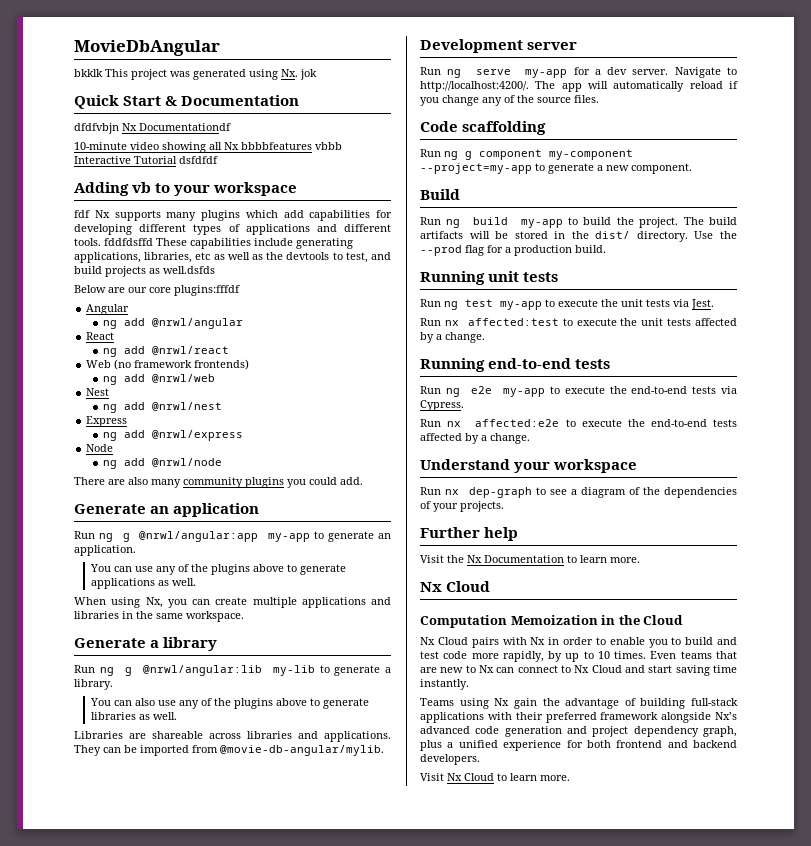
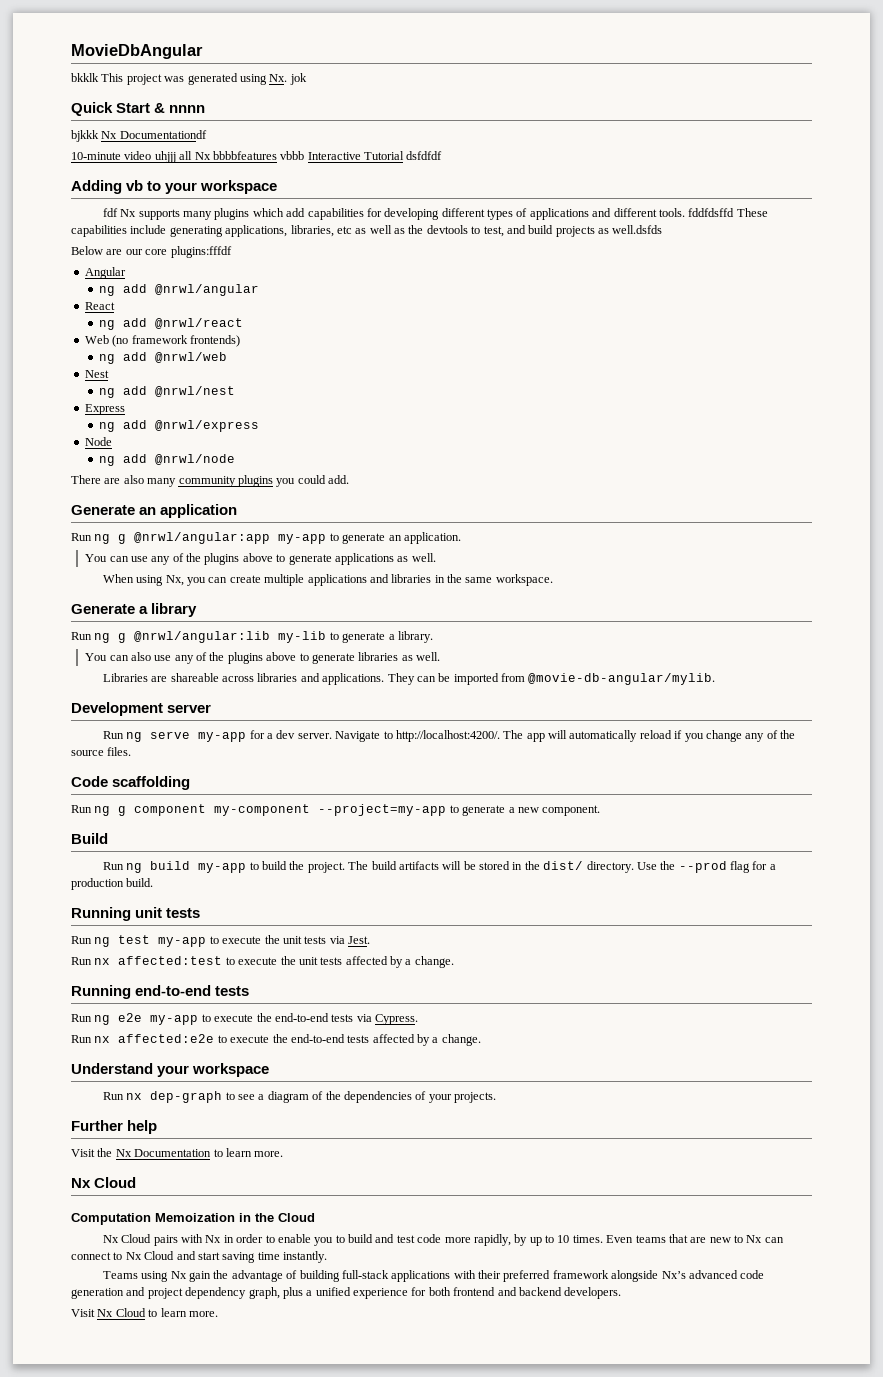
[181,95,300,106] [74,123,119,134] Documentation // dfdfvbjn -> [169,105,206,113] [71,130,99,142] nnnn // bjkkk
[162,142,206,153] showing -> [154,151,176,163] uhjjj

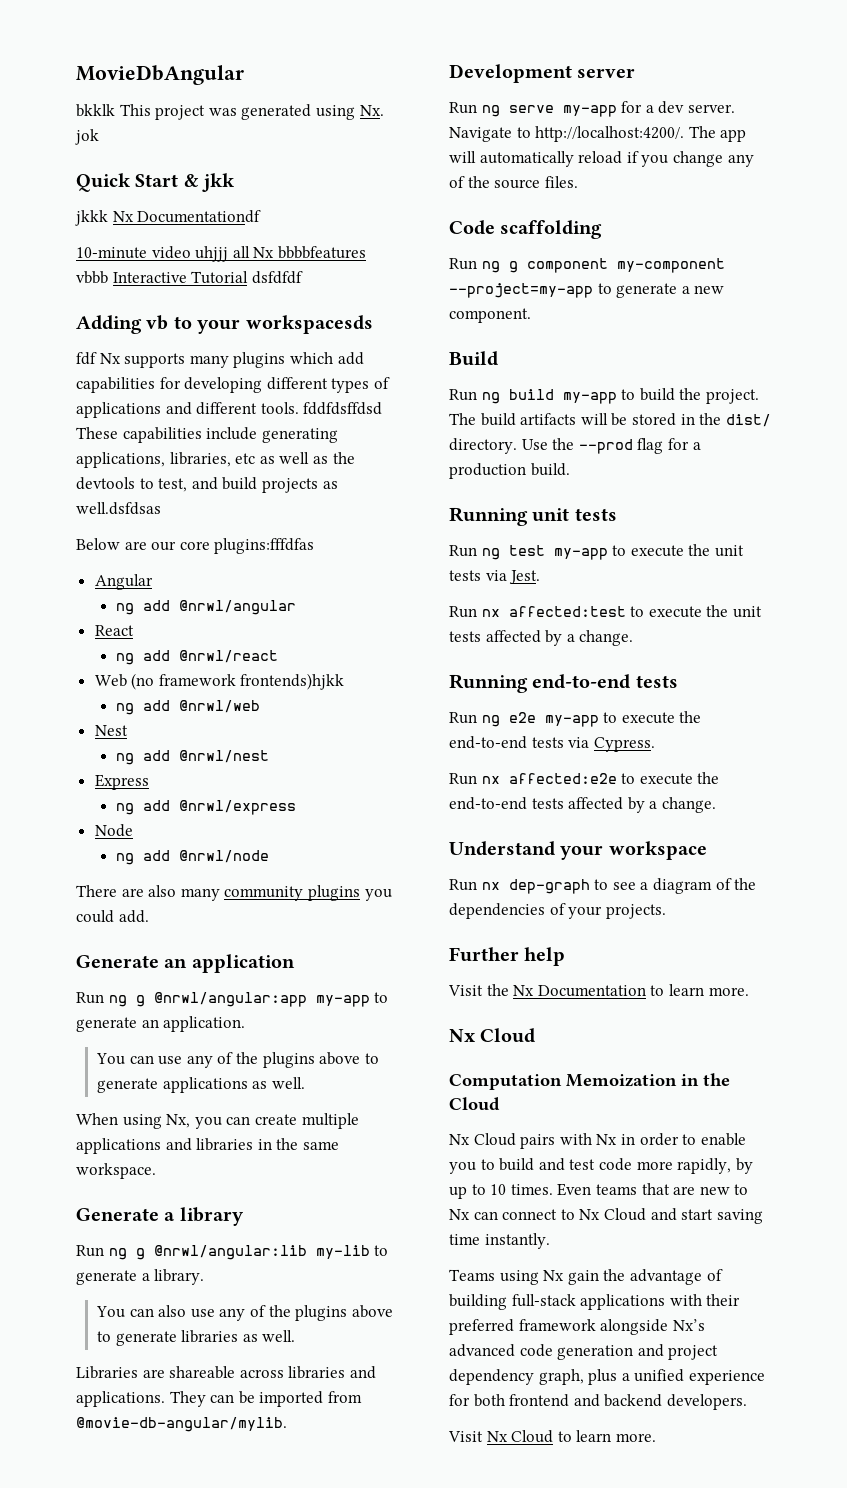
[169,105,206,113] [71,130,99,142] nnnn // bjkkk -> [202,173,236,192] [75,210,108,226] jkk // jkkk
[200,180,278,194] workspace -> [245,315,373,334] workspacesds
[688,208,735,217] fddfdsffd -> [303,402,383,415] fddfdsffdsd
[612,225,663,234] well.dsfds -> [76,502,161,515] well.dsfdsas
[170,246,232,258] plugins:fffdf -> [214,538,315,554] plugins:fffdfas
[189,335,240,347] frontends) -> [240,673,345,690] frontends)hjkk

